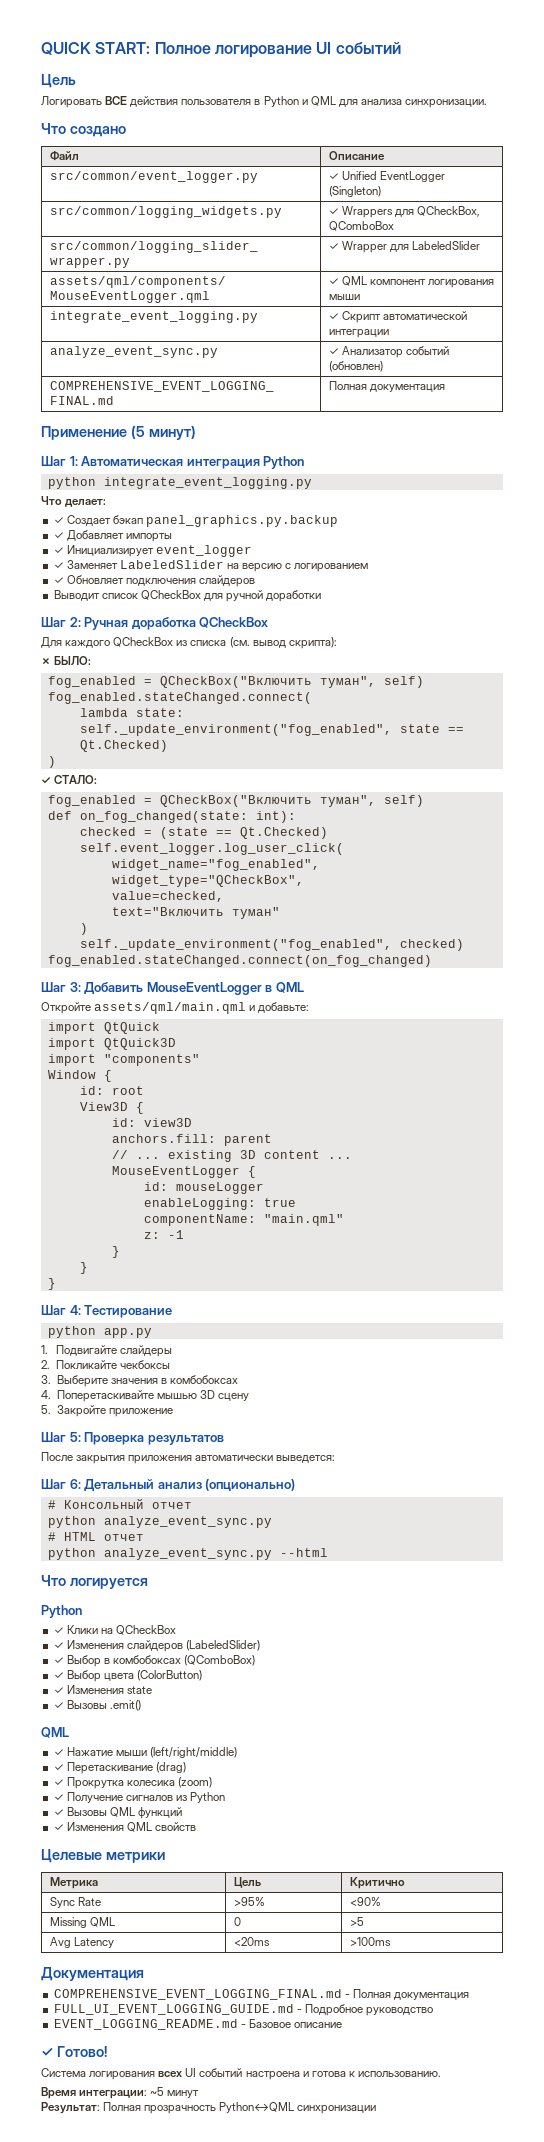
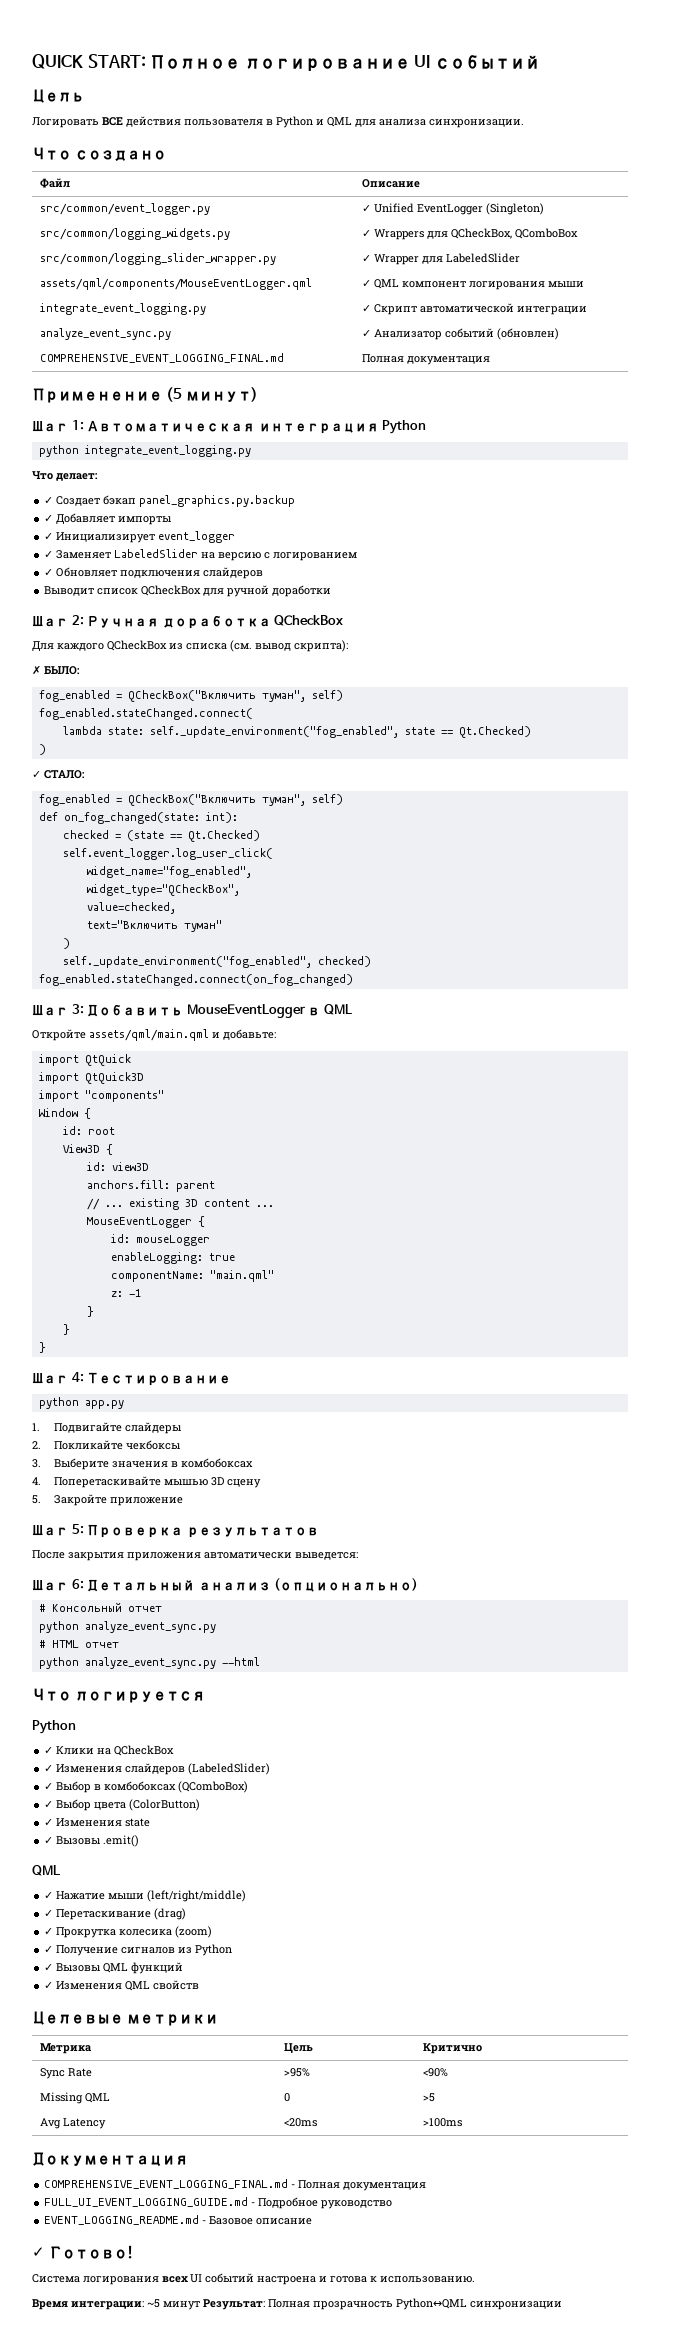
(200, 2094) // -> (200, 2305) none

